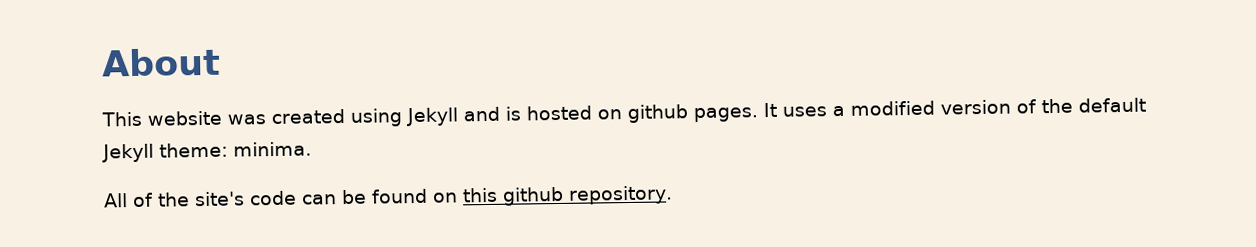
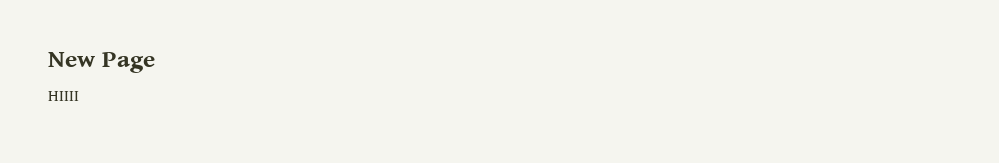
[101,47,221,77] [101,97,1146,127] [102,141,312,163] [103,185,673,208] About // This website was created using Jekyll and is hosted on github pages. It uses a modified version of the default Jekyll theme: minima. // All of the site's code can be found on this github repository. -> [48,52,155,73] [48,91,79,101] New Page // HIIII

